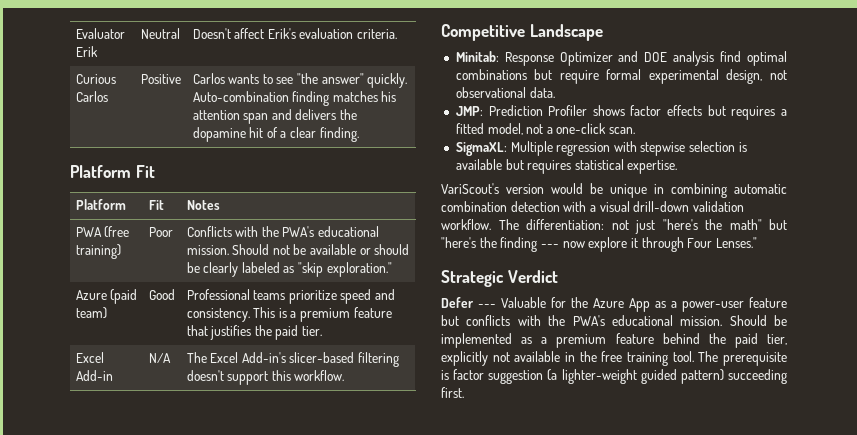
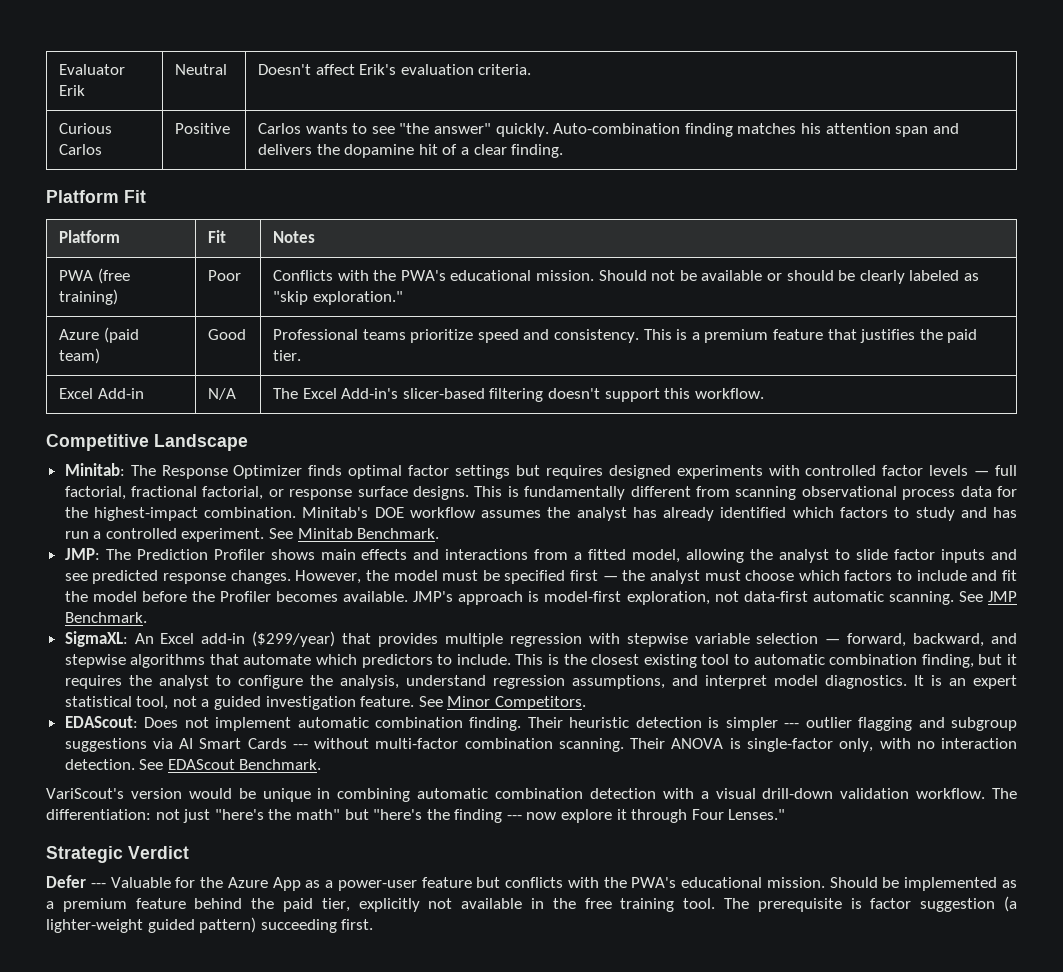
(499, 56) none -> [130,465,156,476] The
[618,51,787,66] [455,69,787,84] [455,87,555,98] and DOE analysis find optimal combinations but require formal experimental design, not observational data. -> [308,465,1017,479] [64,486,1017,500] [64,507,1017,521] [64,528,440,542] finds optimal factor settings but requires designed experiments with controlled factor levels — full factorial, fractional factorial, or response surface designs. This is fundamentally different from scanning observational process data for the highest-impact combination. Minitab's DOE workflow assumes the analyst has already identified which factors to study and has run a controlled experiment. See Minitab Benchmark.
(483, 111) none -> [105,549,131,560] The
[630,105,787,120] [455,123,636,135] [455,141,747,156] [455,159,678,174] factor effects but requires a fitted model, not a one-click scan. // SigmaXL: Multiple regression with stepwise selection is available but requires statistical expertise. -> [320,549,1018,563] [64,570,1017,584] [64,591,1018,605] [64,612,147,623] [64,631,1017,647] [64,654,1017,668] [64,675,1017,689] [64,696,587,710] [64,716,1017,731] [64,738,1017,752] [64,759,322,770] main effects and interactions from a fitted model, allowing the analyst to slide factor inputs and see predicted response changes. However, the model must be specified first — the analyst must choose which factors to include and fit the model before the Profiler becomes available. JMP's approach is model-first exploration, not data-first automatic scanning. See JMP Benchmark. // SigmaXL: An Excel add-in ($299/year) that provides multiple regression with stepwise variable selection — forward, backward, and stepwise algorithms that automate which predictors to include. This is the closest existing tool to automatic combination finding, but it requires the analyst to configure the analysis, understand regression assumptions, and interpret model diagnostics. It is an expert statistical tool, not a guided investigation feature. See Minor Competitors. // EDAScout: Does not implement automatic combination finding. Their heuristic detection is simpler --- outlier flagging and subgroup suggestions via AI Smart Cards --- without multi-factor combination scanning. Their ANOVA is single-factor only, with no interaction detection. See EDAScout Benchmark.

